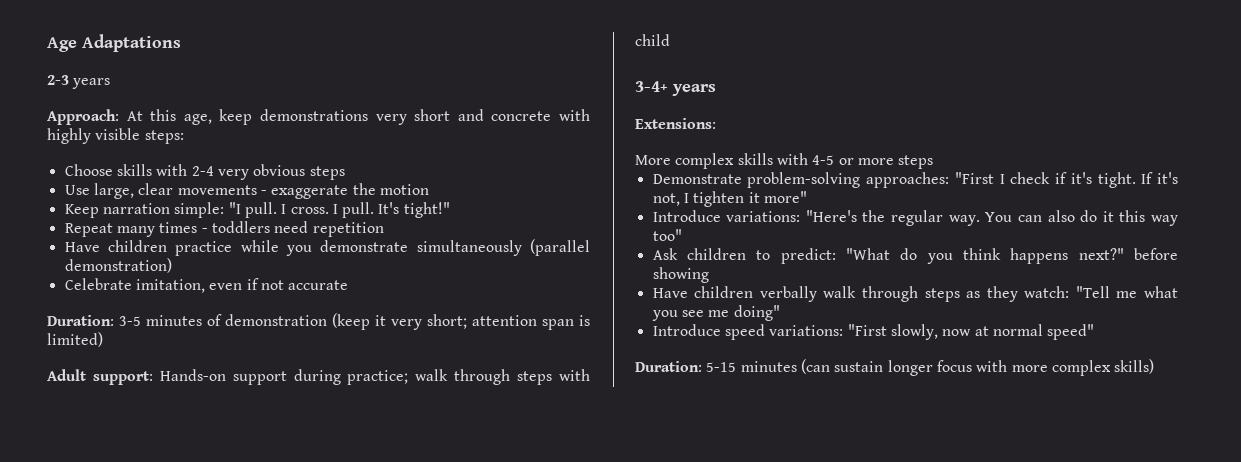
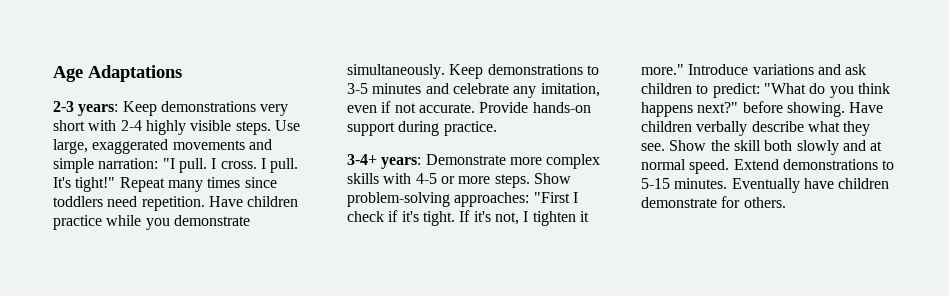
[72,78,111,89] [47,109,591,125] [47,128,184,144] [64,164,345,180] [64,183,429,199] [64,202,225,218] years // Approach: At this age, keep demonstrations very short and concrete with highly visible steps: // Choose skills with 2-4 very obvious steps // Use large, clear movements - exaggerate the motion // Keep narration simple: -> [78,101,289,116] [53,120,300,135] [53,139,272,154] [53,158,159,173] years: Keep demonstrations very short with 2-4 highly visible steps. Use large, exaggerated movements and simple narration:
(450, 210) // -> (116, 184) none
[201,228,208,233] - -> [244,177,277,188] since
[312,222,384,237] repetition // -> [141,196,205,211] repetition.
[416,239,590,256] [64,258,172,273] [64,278,349,293] [47,313,590,330] [47,332,103,347] [47,369,591,385] [635,34,670,46] [635,81,716,96] [635,118,716,129] [635,155,671,165] simultaneously (parallel demonstration) // Celebrate imitation, even if not accurate // Duration: 3-5 minutes of demonstration (keep it very short; attention span is limited) // Adult support: Hands-on support during practice; walk through steps with child // 3-4+ years // Extensions: // More -> [347,64,599,79] [347,83,600,98] [347,101,591,113] [347,121,497,136] [347,154,542,169] simultaneously. Keep demonstrations to 3-5 minutes and celebrate any imitation, even if not accurate. Provide hands-on support during practice. // 3-4+ years: Demonstrate more
[898,155,934,169] [652,174,742,184] steps // Demonstrate -> [494,173,571,188] steps. Show
[763,191,807,203] [652,210,1178,226] [652,229,682,241] [652,248,678,260] more" // Introduce variations: "Here's the regular way. You can also do it this way too" // Ask -> [641,64,867,75] more." Introduce variations and ask
[652,267,709,283] showing // -> [786,102,845,117] showing.
[823,286,1178,302] [651,305,780,321] [652,324,1095,340] [635,359,1155,376] walk through steps as they watch: "Tell me what you see me doing" // Introduce speed variations: "First slowly, now at normal speed" // Duration: 5-15 minutes (can sustain longer focus with more complex skills) -> [751,121,871,136] [641,140,883,155] [641,159,895,174] [641,178,890,193] [641,196,786,208] describe what they see. Show the skill both slowly and at normal speed. Extend demonstrations to 5-15 minutes. Eventually have children demonstrate for others.

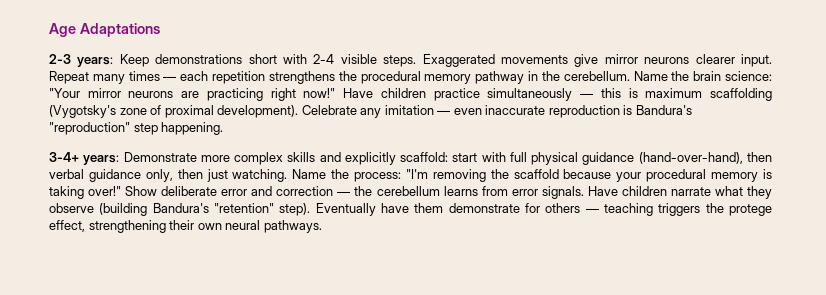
[260,104,289,116] very -> (243, 59) none
[145,120,186,135] highly -> (335, 59) none
[274,120,300,131] [53,139,272,154] [53,158,299,173] [53,177,277,192] [53,196,299,211] [53,215,250,230] [347,64,599,79] [347,83,600,98] [347,101,591,113] [347,121,497,136] Use large, exaggerated movements and simple narration: "I pull. I cross. I pull. It's tight!" Repeat many times since toddlers need repetition. Have children practice while you demonstrate simultaneously. Keep demonstrations to 3-5 minutes and celebrate any imitation, even if not accurate. Provide hands-on support during practice. -> [422,54,772,67] [49,71,773,84] [49,88,773,101] [49,105,692,118] [49,122,224,135] Exaggerated movements give mirror neurons clearer input. Repeat many times — each repetition strengthens the procedural memory pathway in the cerebellum. Name the brain science: "Your mirror neurons are practicing right now!" Have children practice simultaneously — this is maximum scaffolding (Vygotsky's zone of proximal development). Celebrate any imitation — even inaccurate reproduction is Bandura's "reproduction" step happening.
[383,173,571,188] [347,192,578,207] [347,210,589,226] [641,64,867,75] [641,83,890,98] [641,101,884,117] [641,121,871,136] [641,140,883,155] [641,159,895,174] [641,178,728,189] with 4-5 or more steps. Show problem-solving approaches: "First I check if it's tight. If it's not, I tighten it more." Introduce variations and ask children to predict: "What do you think happens next?" before showing. Have children verbally describe what they see. Show the skill both slowly and at normal speed. Extend demonstrations to 5-15 minutes. -> [319,152,772,165] [49,169,772,182] [49,186,772,199] [49,203,311,216] and explicitly scaffold: start with full physical guidance (hand-over-hand), then verbal guidance only, then just watching. Name the process: "I'm removing the scaffold because your procedural memory is taking over!" Show deliberate error and correction — the cerebellum learns from error signals. Have children narrate what they observe (building Bandura's "retention" step).
[838,178,890,189] children -> [414,203,444,213] them
[743,197,786,208] others. -> [545,203,773,216] [49,220,322,233] others — teaching triggers the protege effect, strengthening their own neural pathways.

